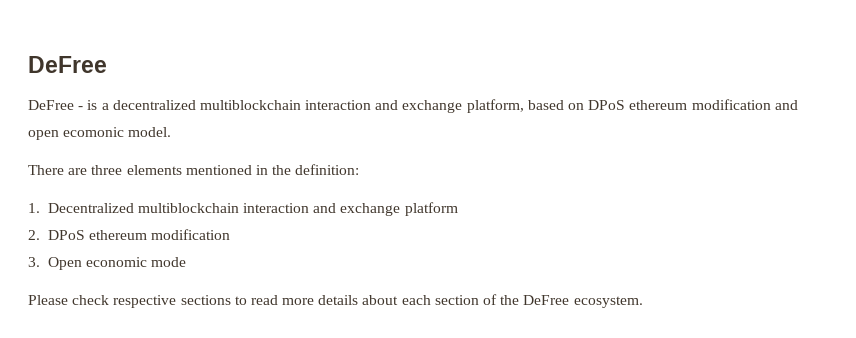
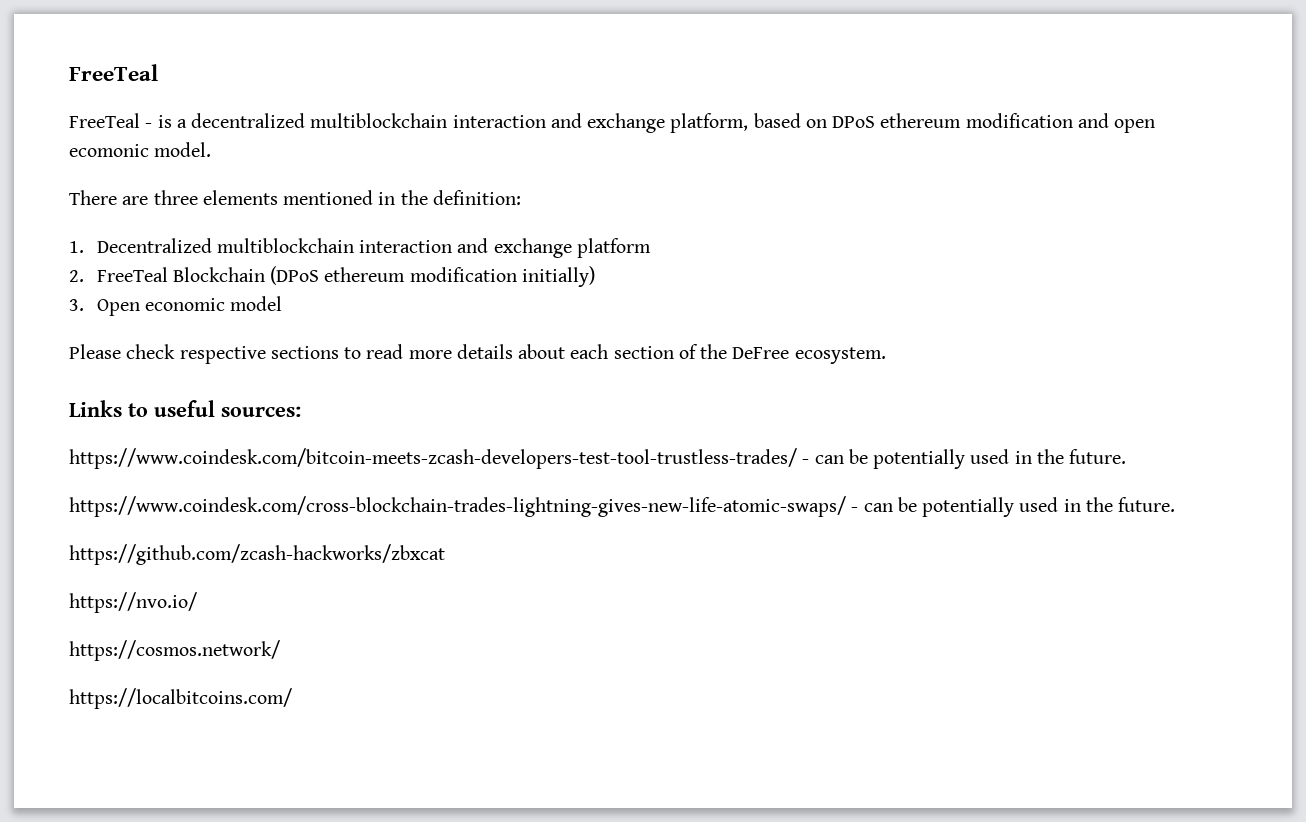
[28,56,107,73] [28,100,74,110] DeFree // DeFree -> [69,64,158,81] [69,113,140,128] FreeTeal // FreeTeal
[47,229,231,240] DPoS ethereum modification -> [96,266,595,287] FreeTeal Blockchain (DPoS ethereum modification initially)
[151,257,187,267] mode -> [230,296,283,311] model
(643, 302) none -> [69,400,301,417] [69,448,1127,469] [69,496,1176,517] [69,544,445,565] [69,592,197,613] [69,640,280,661] [69,688,292,709] // Links to useful sources: // https://www.coindesk.com/bitcoin-meets-zcash-developers-test-tool-trustless-trades/ - can be potentially used in the future. // https://www.coindesk.com/cross-blockchain-trades-lightning-gives-new-life-atomic-swaps/ - can be potentially used in the future. // https://github.com/zcash-hackworks/zbxcat // https://nvo.io/ // https://cosmos.network/ // https://localbitcoins.com/

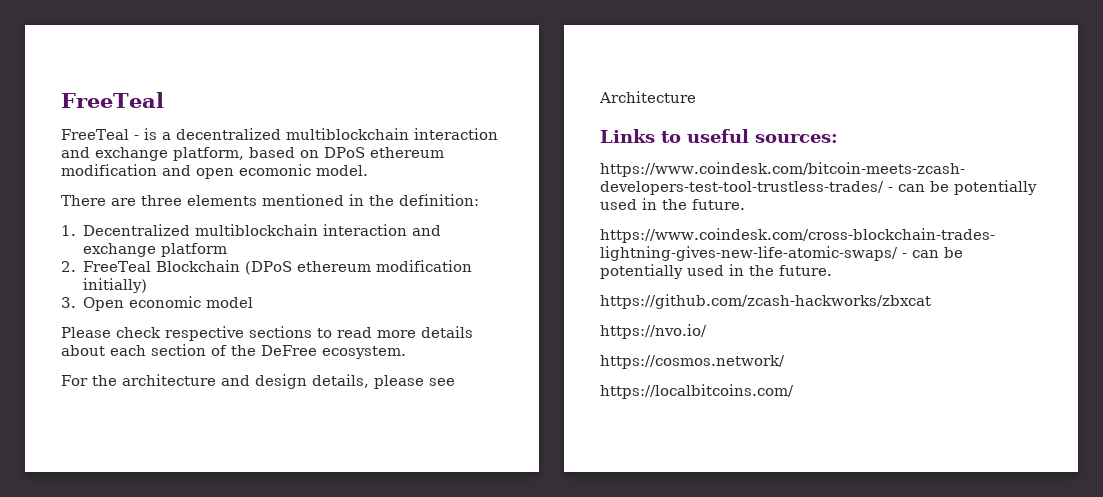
(886, 355) none -> [61,374,455,389] [599,91,696,103] // For the architecture and design details, please see Architecture

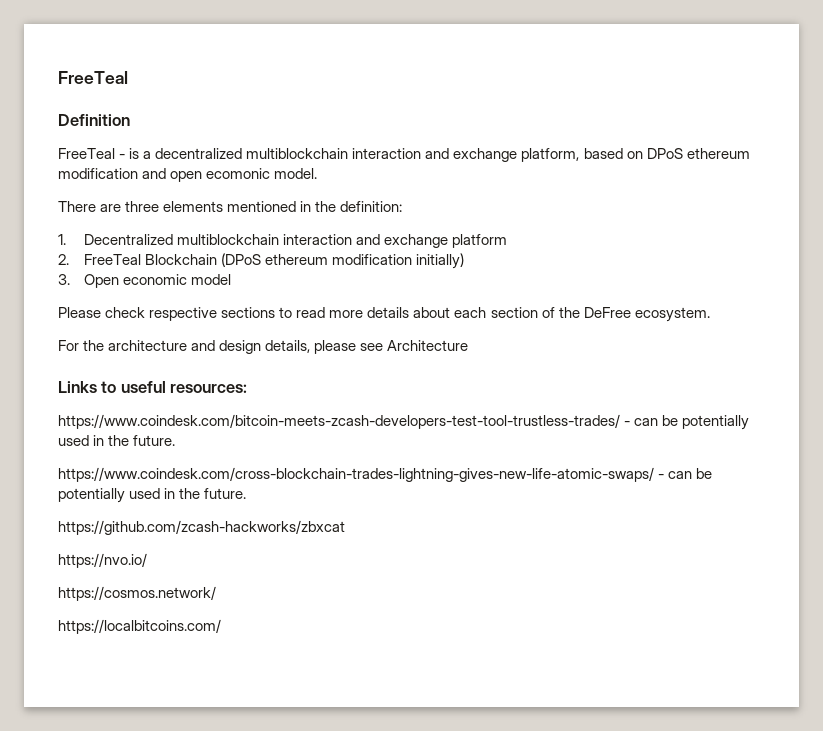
[61,92,164,108] FreeTeal -> [58,71,128,84] [58,114,130,126] FreeTeal // Definition
[755,134,838,143] sources: -> [170,384,248,393] resources:

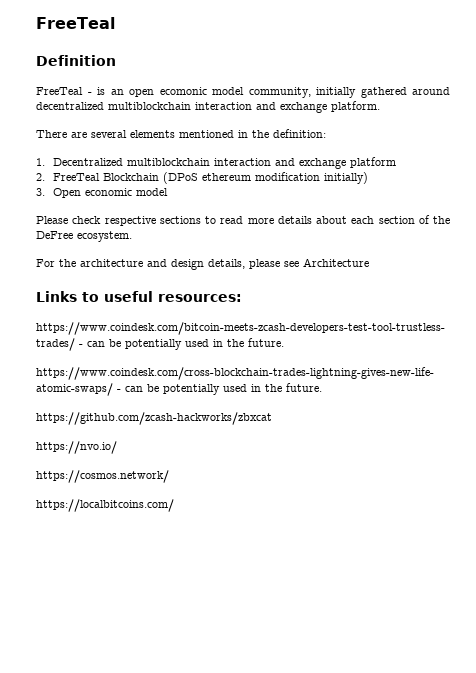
[143,151,152,159] a -> [110,87,450,98] an open ecomonic model community, initially gathered around
[521,148,750,162] [58,168,318,182] platform, based on DPoS ethereum modification and open ecomonic model. -> [331,101,380,112] platform.
[125,201,160,212] three -> [91,130,127,138] several

